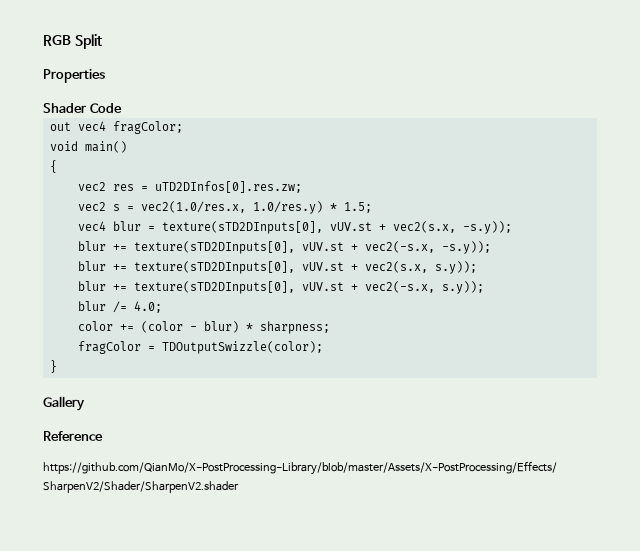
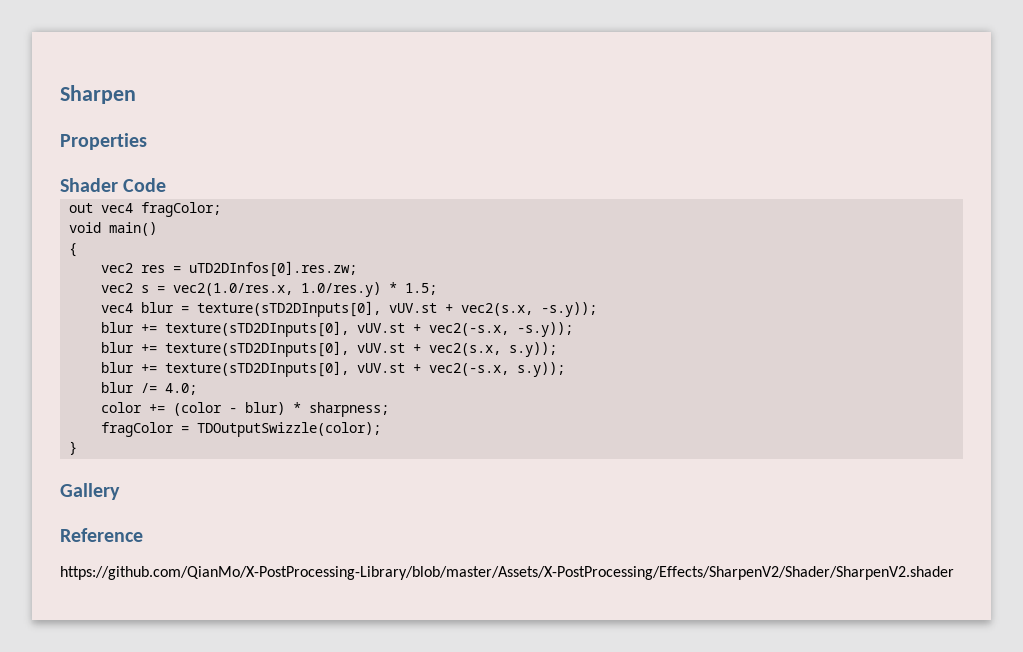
[43,34,102,49] RGB Split -> [60,85,136,104] Sharpen

